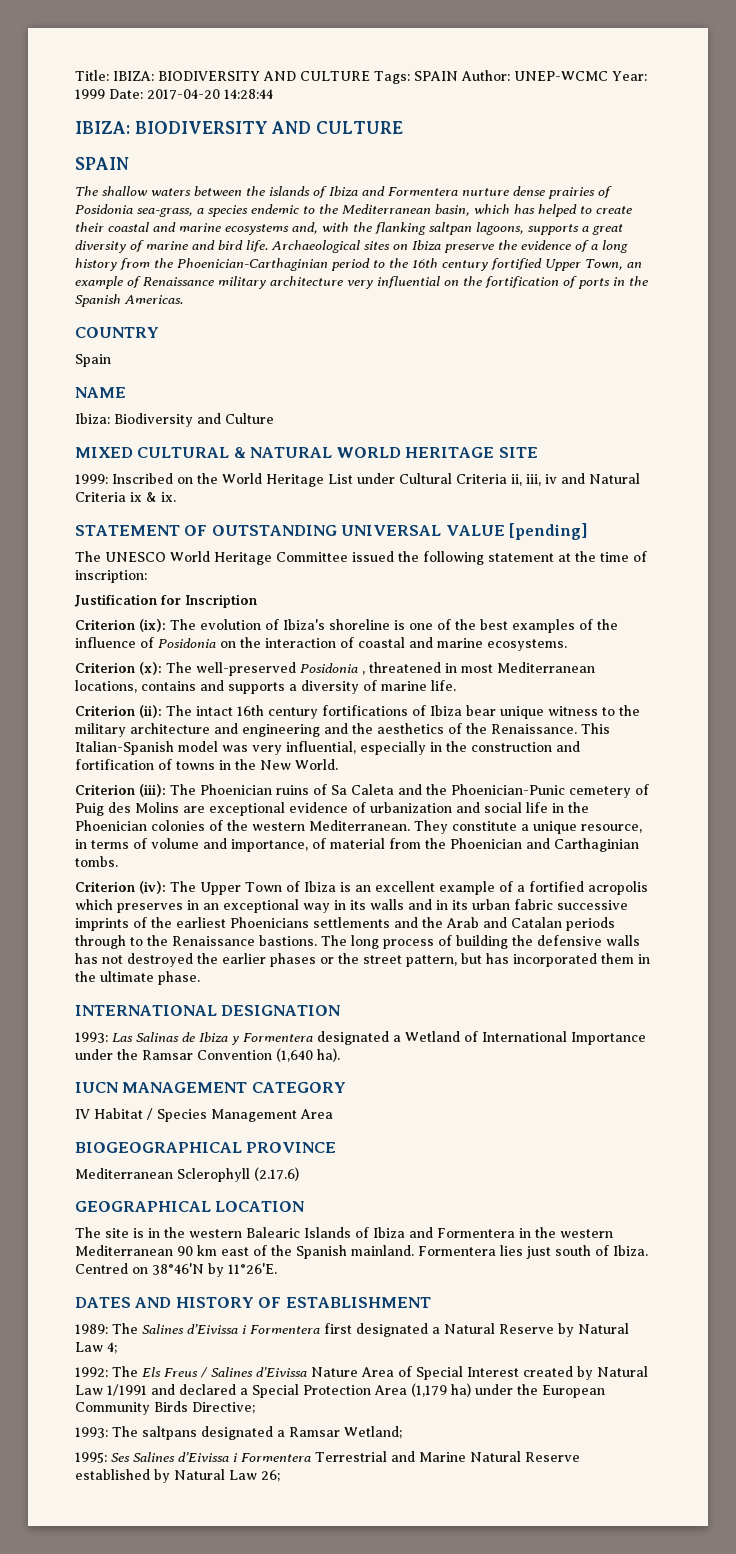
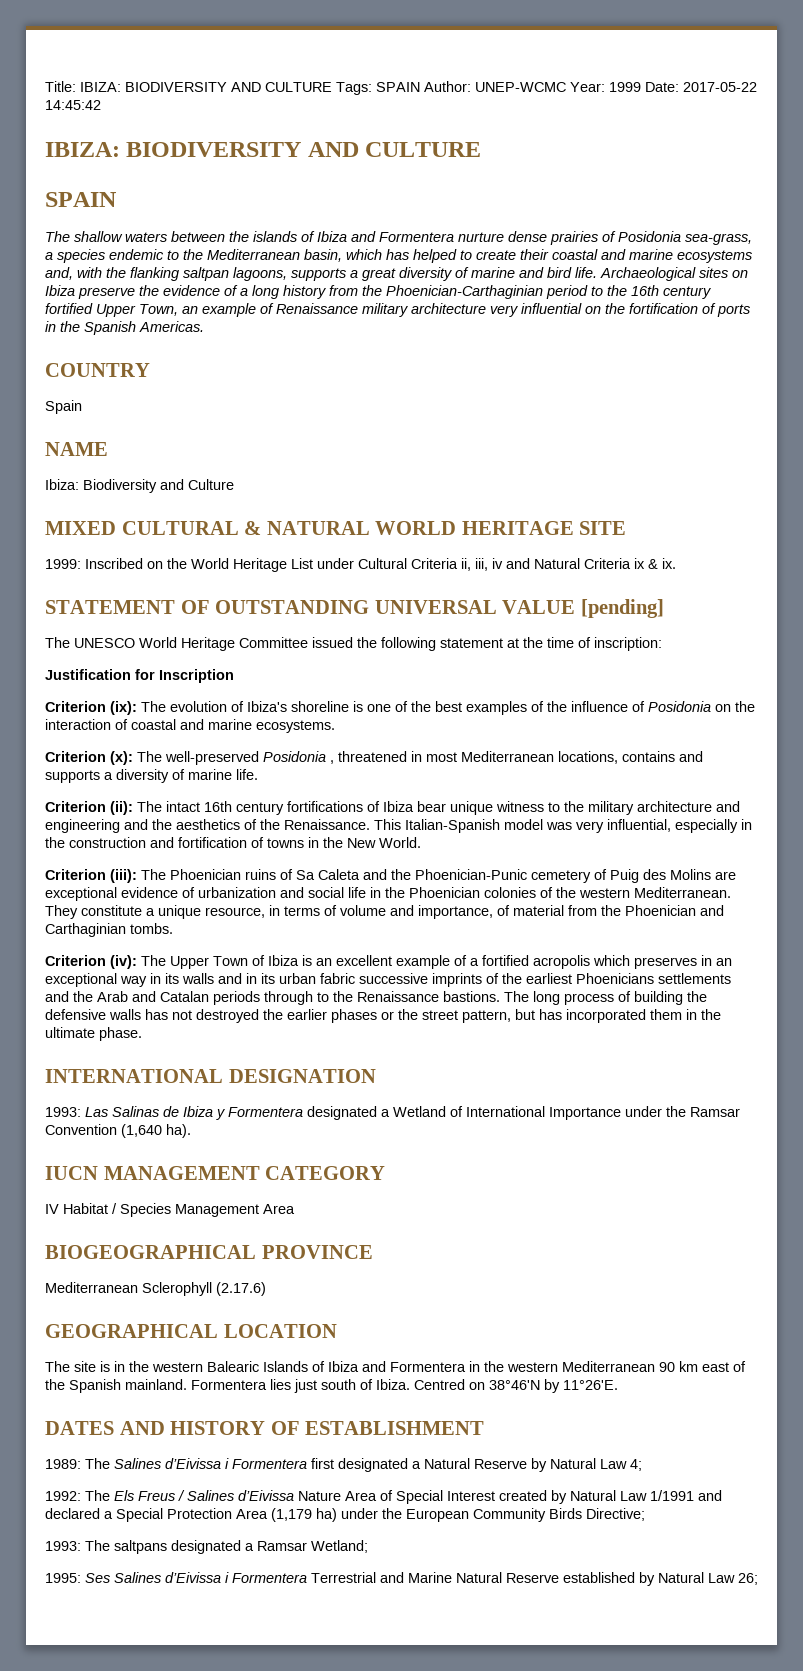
[147,89,273,100] 2017-04-20 14:28:44 -> [683,82,757,92] [45,100,101,110] 2017-05-22 14:45:42

